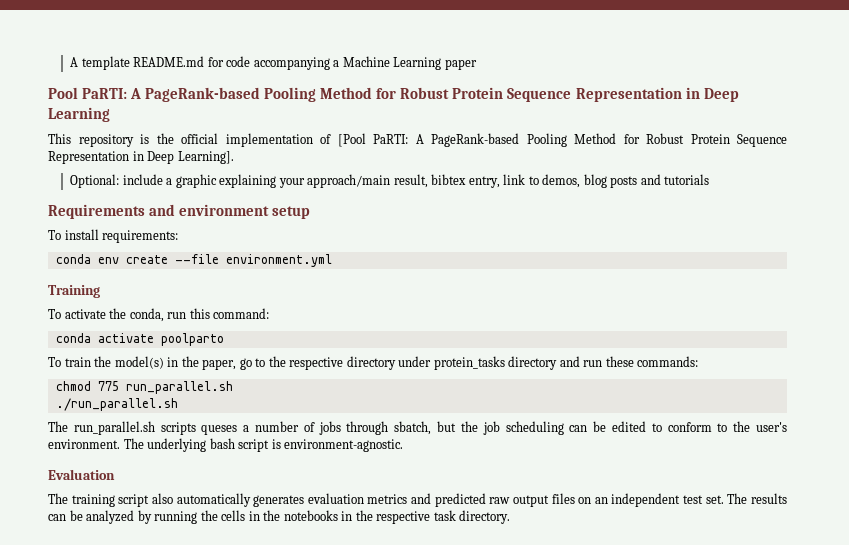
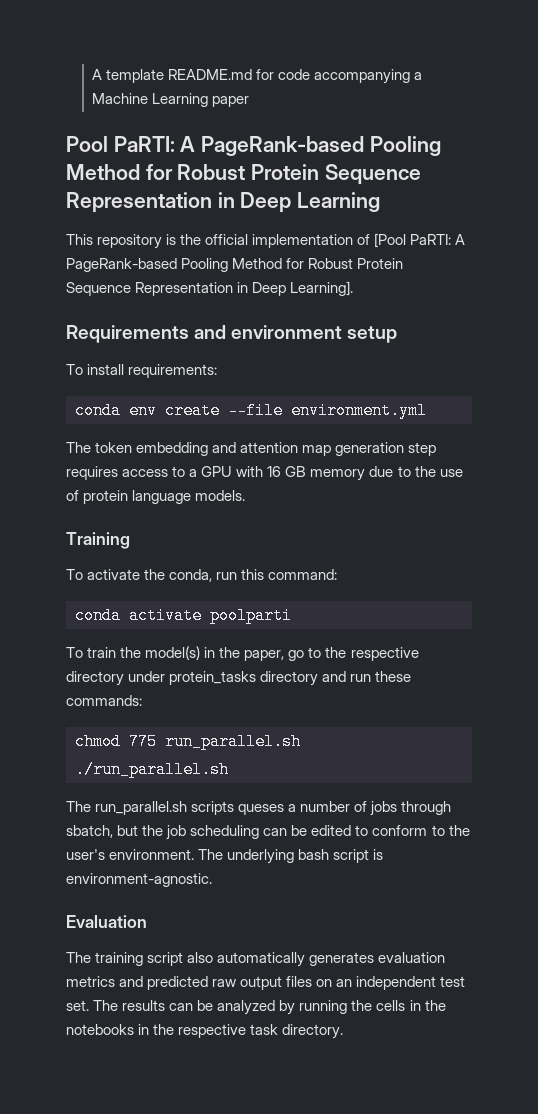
[70,174,710,188] // Optional: include a graphic explaining your approach/main result, bibtex entry, link to demos, blog posts and tutorials -> (354, 288) none
(332, 260) none -> [66,442,437,456] [66,466,463,481] [66,490,246,504] // The token embedding and attention map generation step requires access to a GPU with 16 GB memory due to the use of protein language models.
[160,333,224,346] poolparto -> [210,607,292,624] poolparti

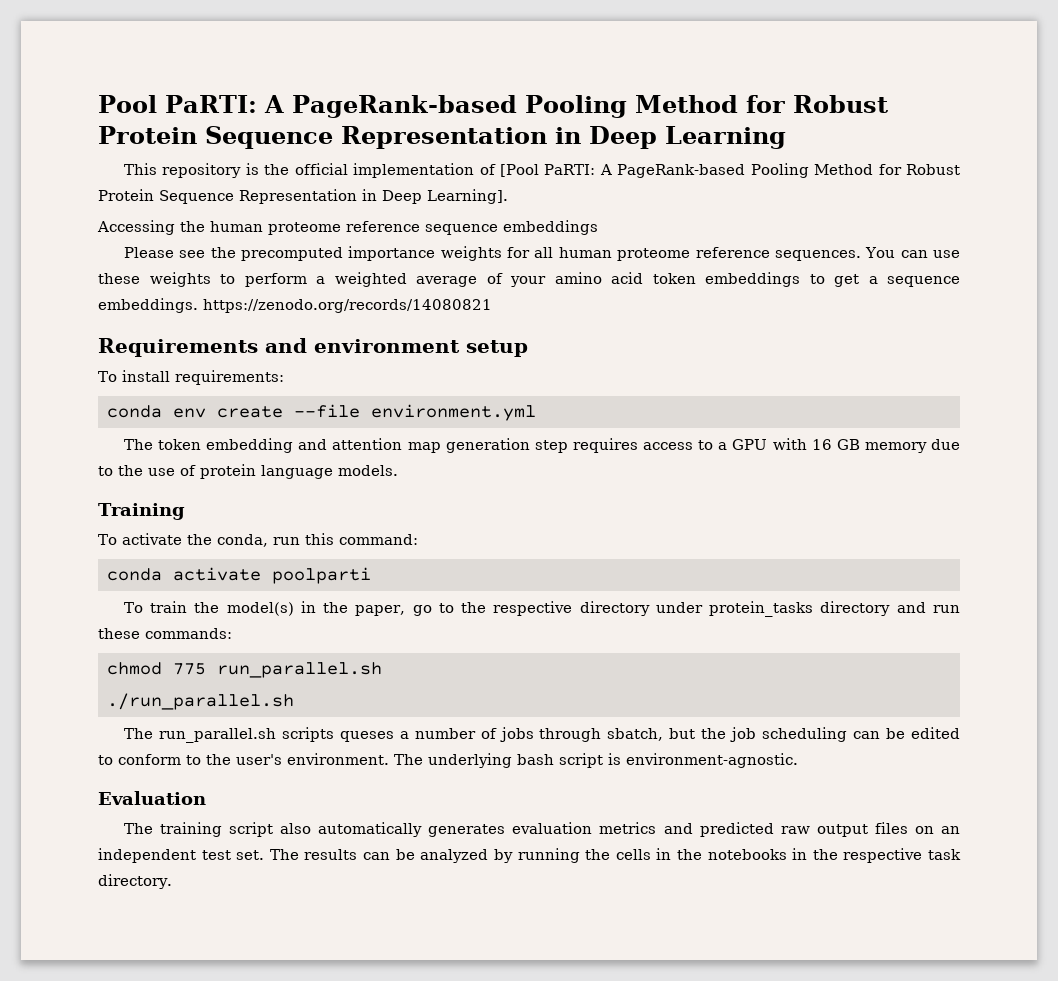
[92,69,423,84] [92,93,250,107] A template README.md for code accompanying a Machine Learning paper // -> (98, 104) none
(354, 288) none -> [97,220,598,235] [123,246,961,261] [98,272,960,287] [98,298,492,313] // Accessing the human proteome reference sequence embeddings // Please see the precomputed importance weights for all human proteome reference sequences. You can use these weights to perform a weighted average of your amino acid token embeddings to get a sequence embeddings. https://zenodo.org/records/14080821

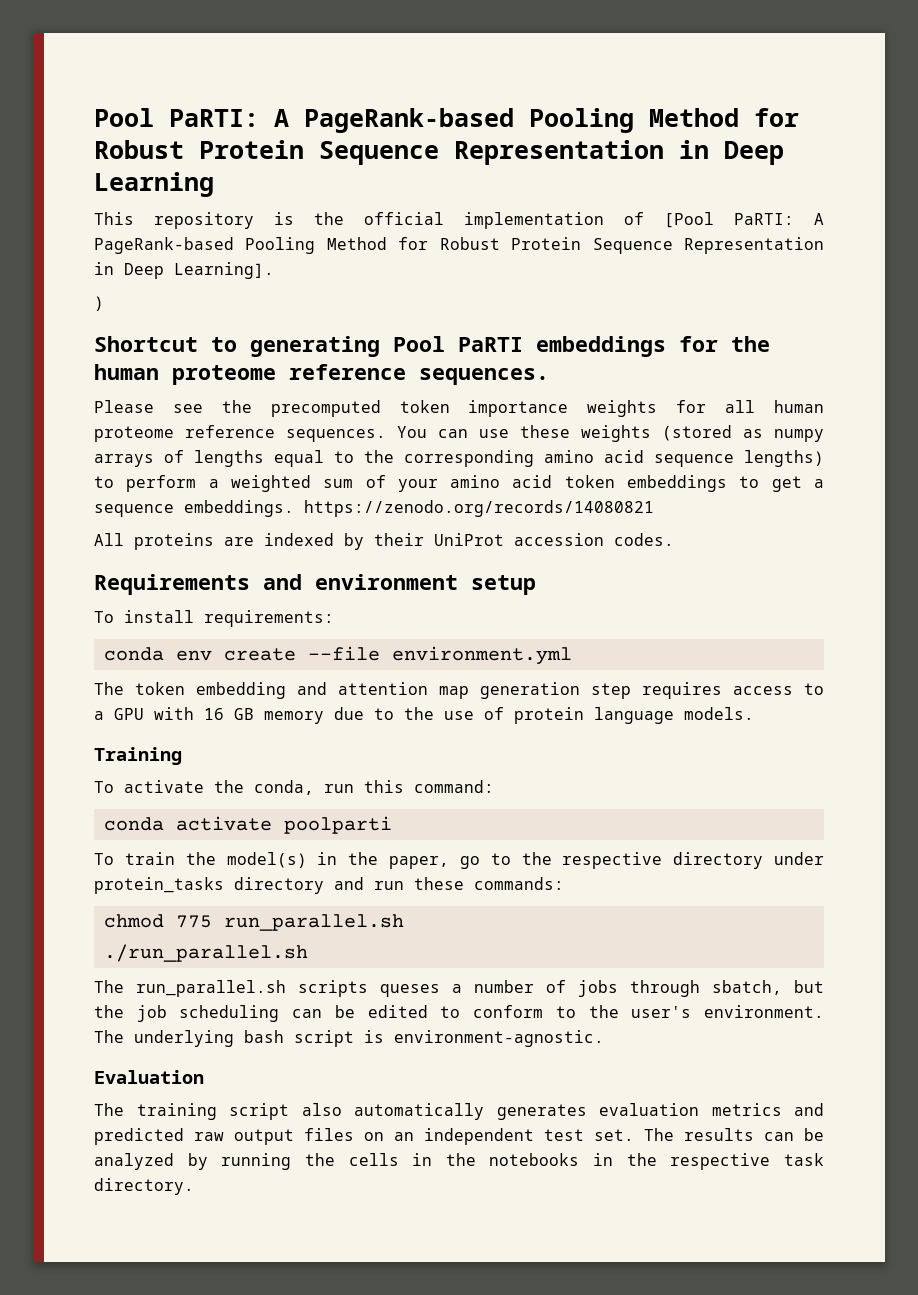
[97,220,175,235] Accessing -> [94,296,104,311] [94,336,718,357] ) // Shortcut to generating Pool PaRTI embeddings for
[425,220,598,235] sequence embeddings -> [419,368,549,385] sequences.
(344, 254) none -> [399,400,450,413] token
(211, 279) none -> [662,425,824,442] [94,450,824,467] (stored as numpy arrays of lengths equal to the corresponding amino acid sequence lengths)
[416,276,477,287] average -> [323,479,354,488] sum
(492, 306) none -> [94,533,674,550] // All proteins are indexed by their UniProt accession codes.

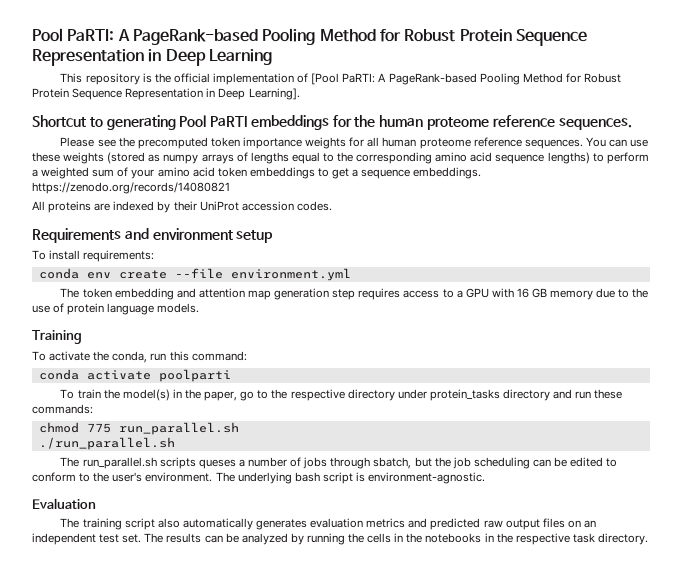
[94,296,104,311] // ) -> (300, 94) none

